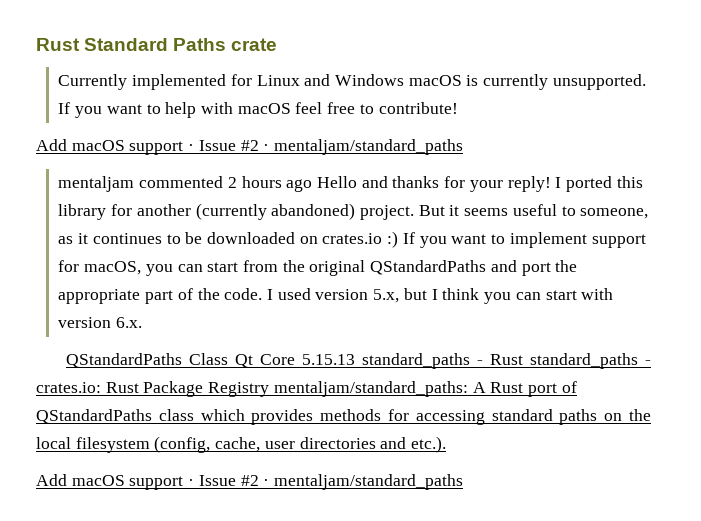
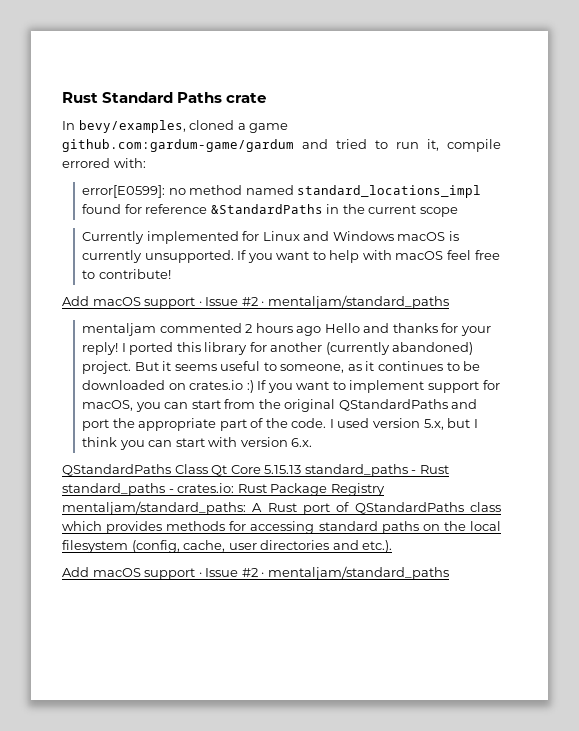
(278, 44) none -> [62,120,289,133] [62,139,501,152] [62,158,146,168] [82,185,482,198] [82,204,458,217] // In bevy/examples, cloned a game github.com:gardum-game/gardum and tried to run it, compile errored with: // error[E0599]: no method named standard_locations_impl found for reference &StandardPaths in the current scope

